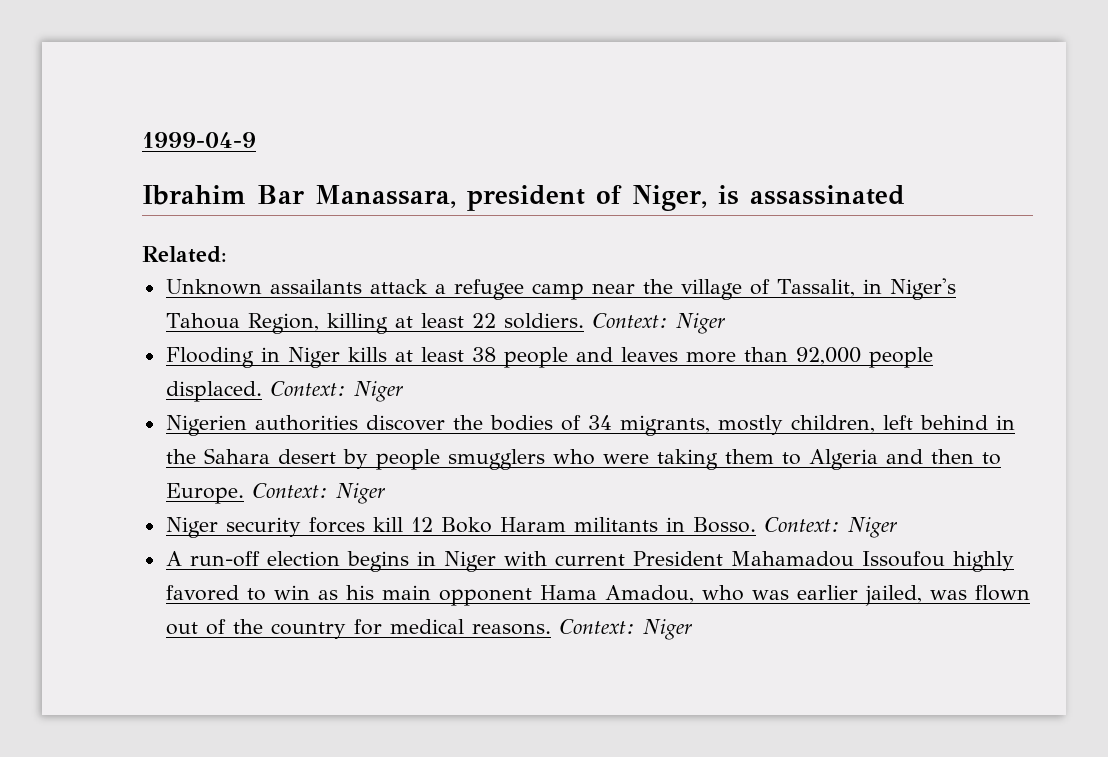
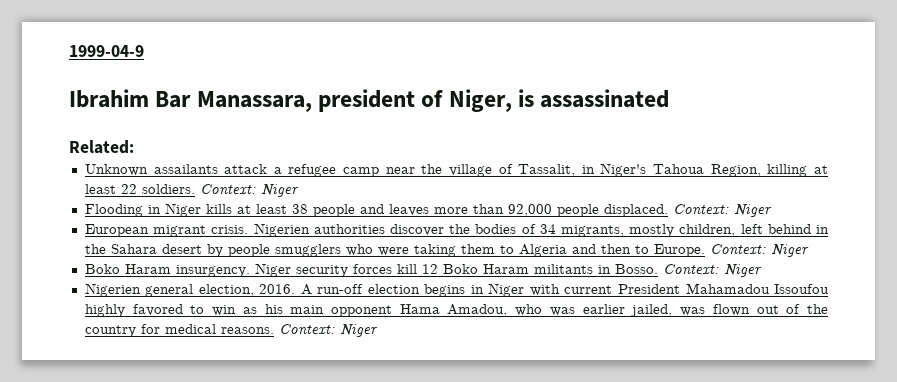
(403, 391) none -> [84,224,249,237] European migrant crisis.
(385, 493) none -> [84,264,250,277] Boko Haram insurgency.
(897, 527) none -> [84,283,296,297] Nigerien general election, 2016.

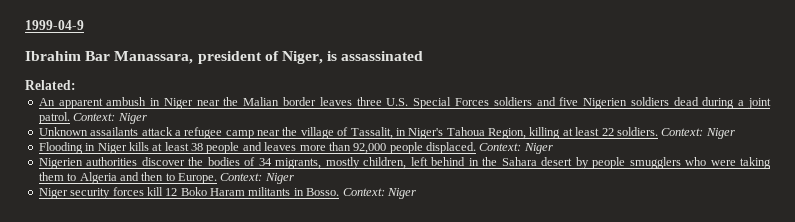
(134, 147) none -> [38,97,771,109] [38,112,147,124] // An apparent ambush in Niger near the Malian border leaves three U.S. Special Forces soldiers and five Nigerien soldiers dead during a joint patrol. Context: Niger
[84,224,249,237] European migrant crisis. -> (553, 148) none
[84,264,250,277] Boko Haram insurgency. -> (294, 178) none
[84,283,829,297] [84,304,829,317] [84,324,378,337] // Nigerien general election, 2016. A run-off election begins in Niger with current President Mahamadou Issoufou highly favored to win as his main opponent Hama Amadou, who was earlier jailed, was flown out of the country for medical reasons. Context: Niger -> (416, 193) none

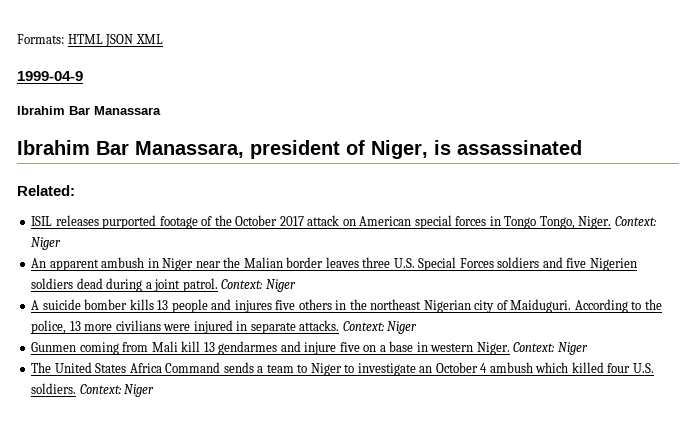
[25,20,84,30] 1999-04-9 -> [17,34,163,47] [17,71,83,81] [17,106,161,115] Formats: HTML JSON XML // 1999-04-9 // Ibrahim Bar Manassara
(76, 85) none -> [31,215,657,229] [31,237,62,250] // ISIL releases purported footage of the October 2017 attack on American special forces in Tongo Tongo, Niger. Context: Niger
[38,127,735,139] [38,142,553,154] [38,157,771,169] [38,172,294,184] [38,187,340,199] Unknown assailants attack a refugee camp near the village of Tassalit, in Niger's Tahoua Region, killing at least 22 soldiers. Context: Niger // Flooding in Niger kills at least 38 people and leaves more than 92,000 people displaced. Context: Niger // Nigerien authorities discover the bodies of 34 migrants, mostly children, left behind in the Sahara desert by people smugglers who were taking them to Algeria and then to Europe. Context: Niger // Niger security forces kill 12 Boko Haram militants in Bosso. -> [31,299,662,313] [31,320,418,334] [31,341,588,355] [31,362,654,376] [31,383,77,394] A suicide bomber kills 13 people and injures five others in the northeast Nigerian city of Maiduguri. According to the police, 13 more civilians were injured in separate attacks. Context: Niger // Gunmen coming from Mali kill 13 gendarmes and injure five on a base in western Niger. Context: Niger // The United States Africa Command sends a team to Niger to investigate an October 4 ambush which killed four U.S. soldiers.

